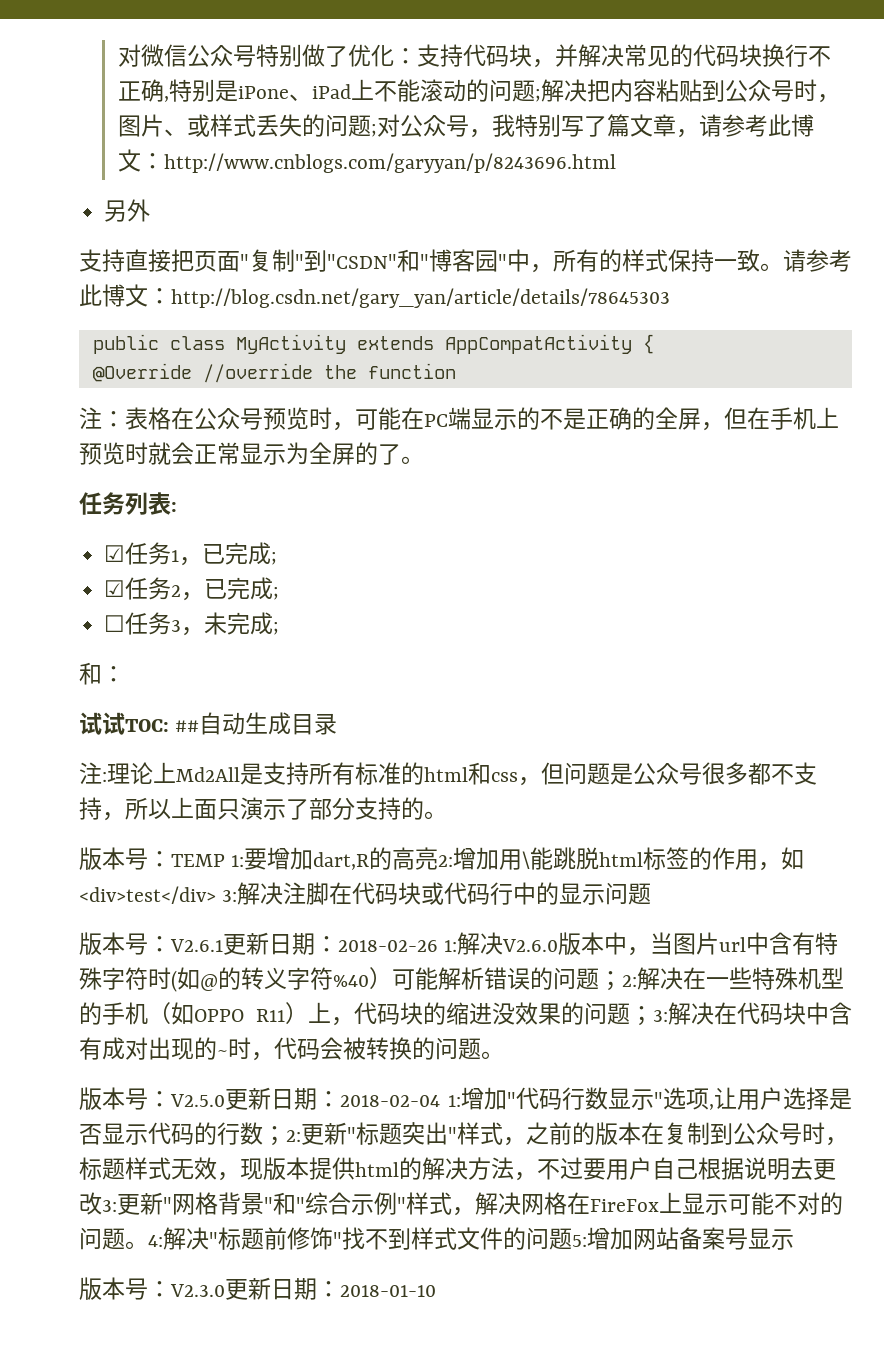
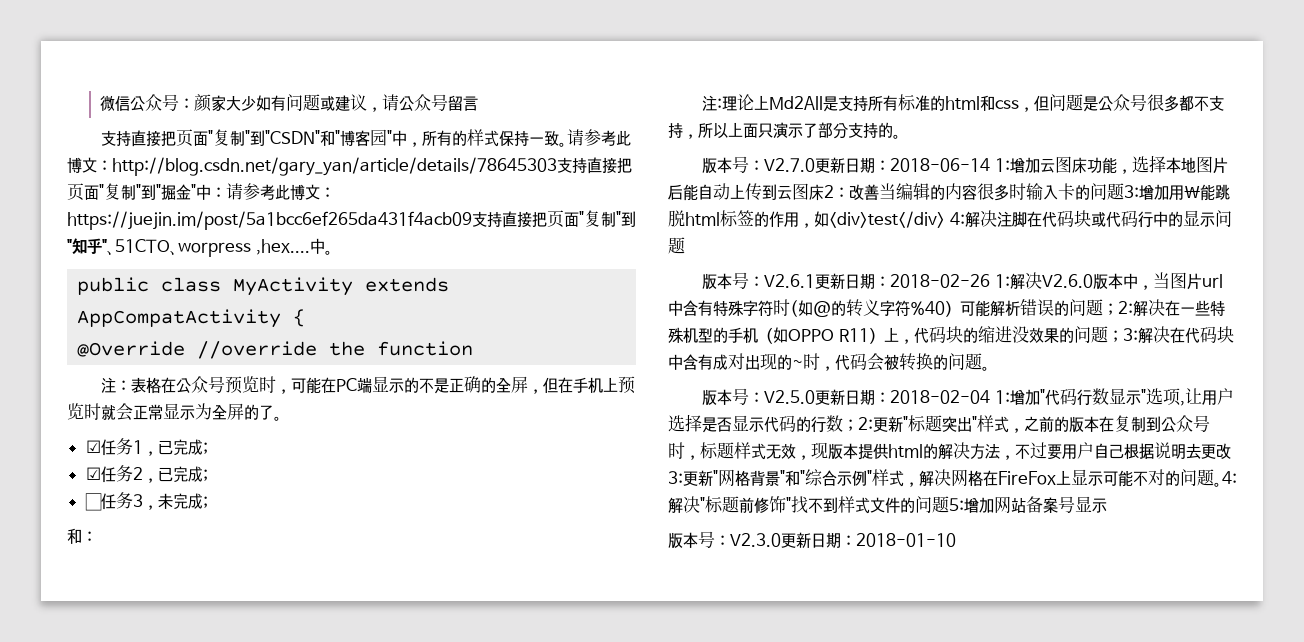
[117,44,141,67] 对 -> (100, 103) none
[255,44,831,68] [117,79,840,103] [117,114,814,138] [117,149,616,173] [104,199,151,222] 特别做了优化：支持代码块，并解决常见的代码块换行不正确,特别是iPone、iPad上不能滚动的问题;解决把内容粘贴到公众号时，图片、或样式丢失的问题;对公众号，我特别写了篇文章，请参考此博文：http://www.cnblogs.com/garyyan/p/8243696.html // 另外 -> [179,94,479,112] ：颜家大少如有问题或建议，请公众号留言
(670, 298) none -> [556,157,632,174] [67,183,335,201] [67,210,636,230] [67,238,333,257] 支持直接把页面"复制"到"掘金"中：请参考此博文：https://juejin.im/post/5a1bcc6ef265da431f4acb09支持直接把页面"复制"到"知乎"、51CTO、worpress ,hex....中。
[79,492,177,515] // 任务列表: -> (282, 418) none
[79,712,338,735] // 试试TOC: ##自动生成目录 -> (97, 536) none
[171,847,454,870] TEMP 1:要增加dart,R的高亮2: -> [763,155,1228,174] [668,183,1139,201] V2.7.0更新日期：2018-06-14 1:增加云图床功能，选择本地图片后能自动上传到云图床2：改善当编辑的内容很多时输入卡的问题3:
[222,890,238,902] 3: -> [949,212,965,225] 4:

